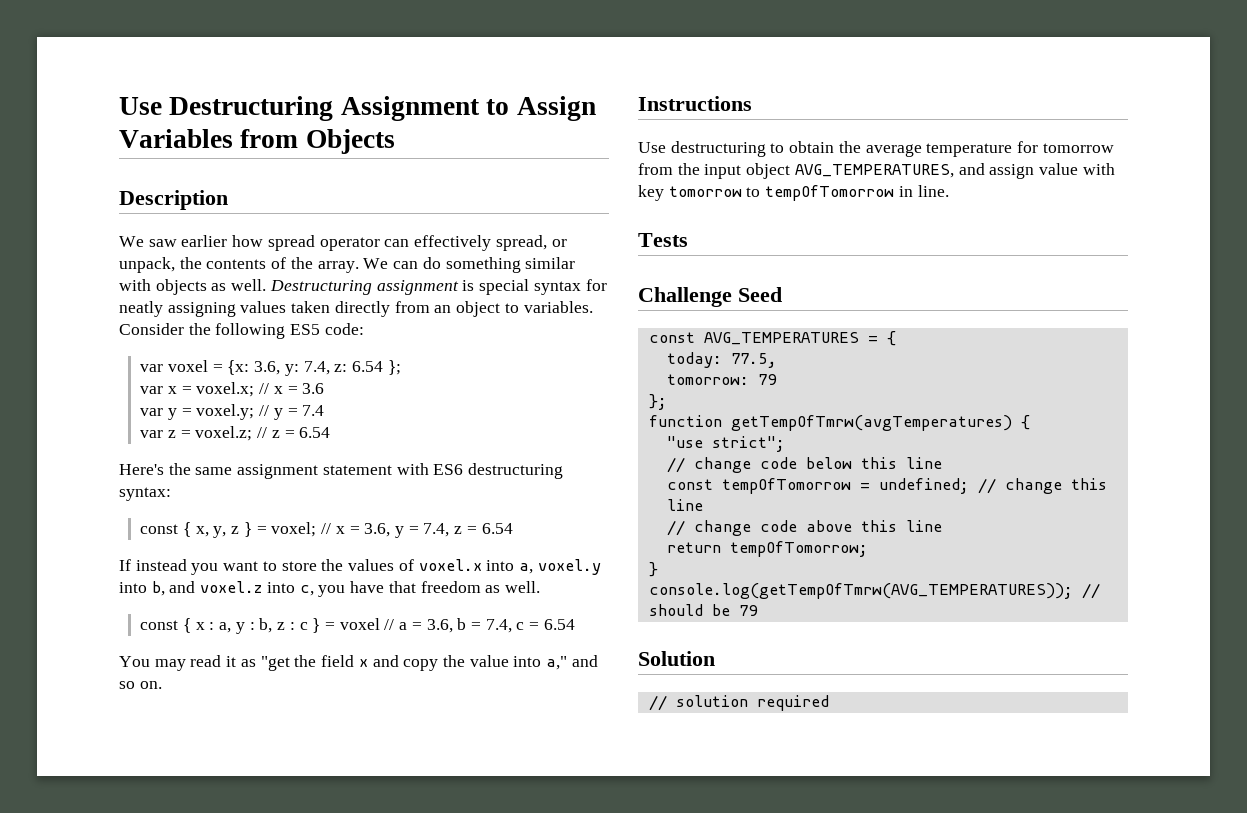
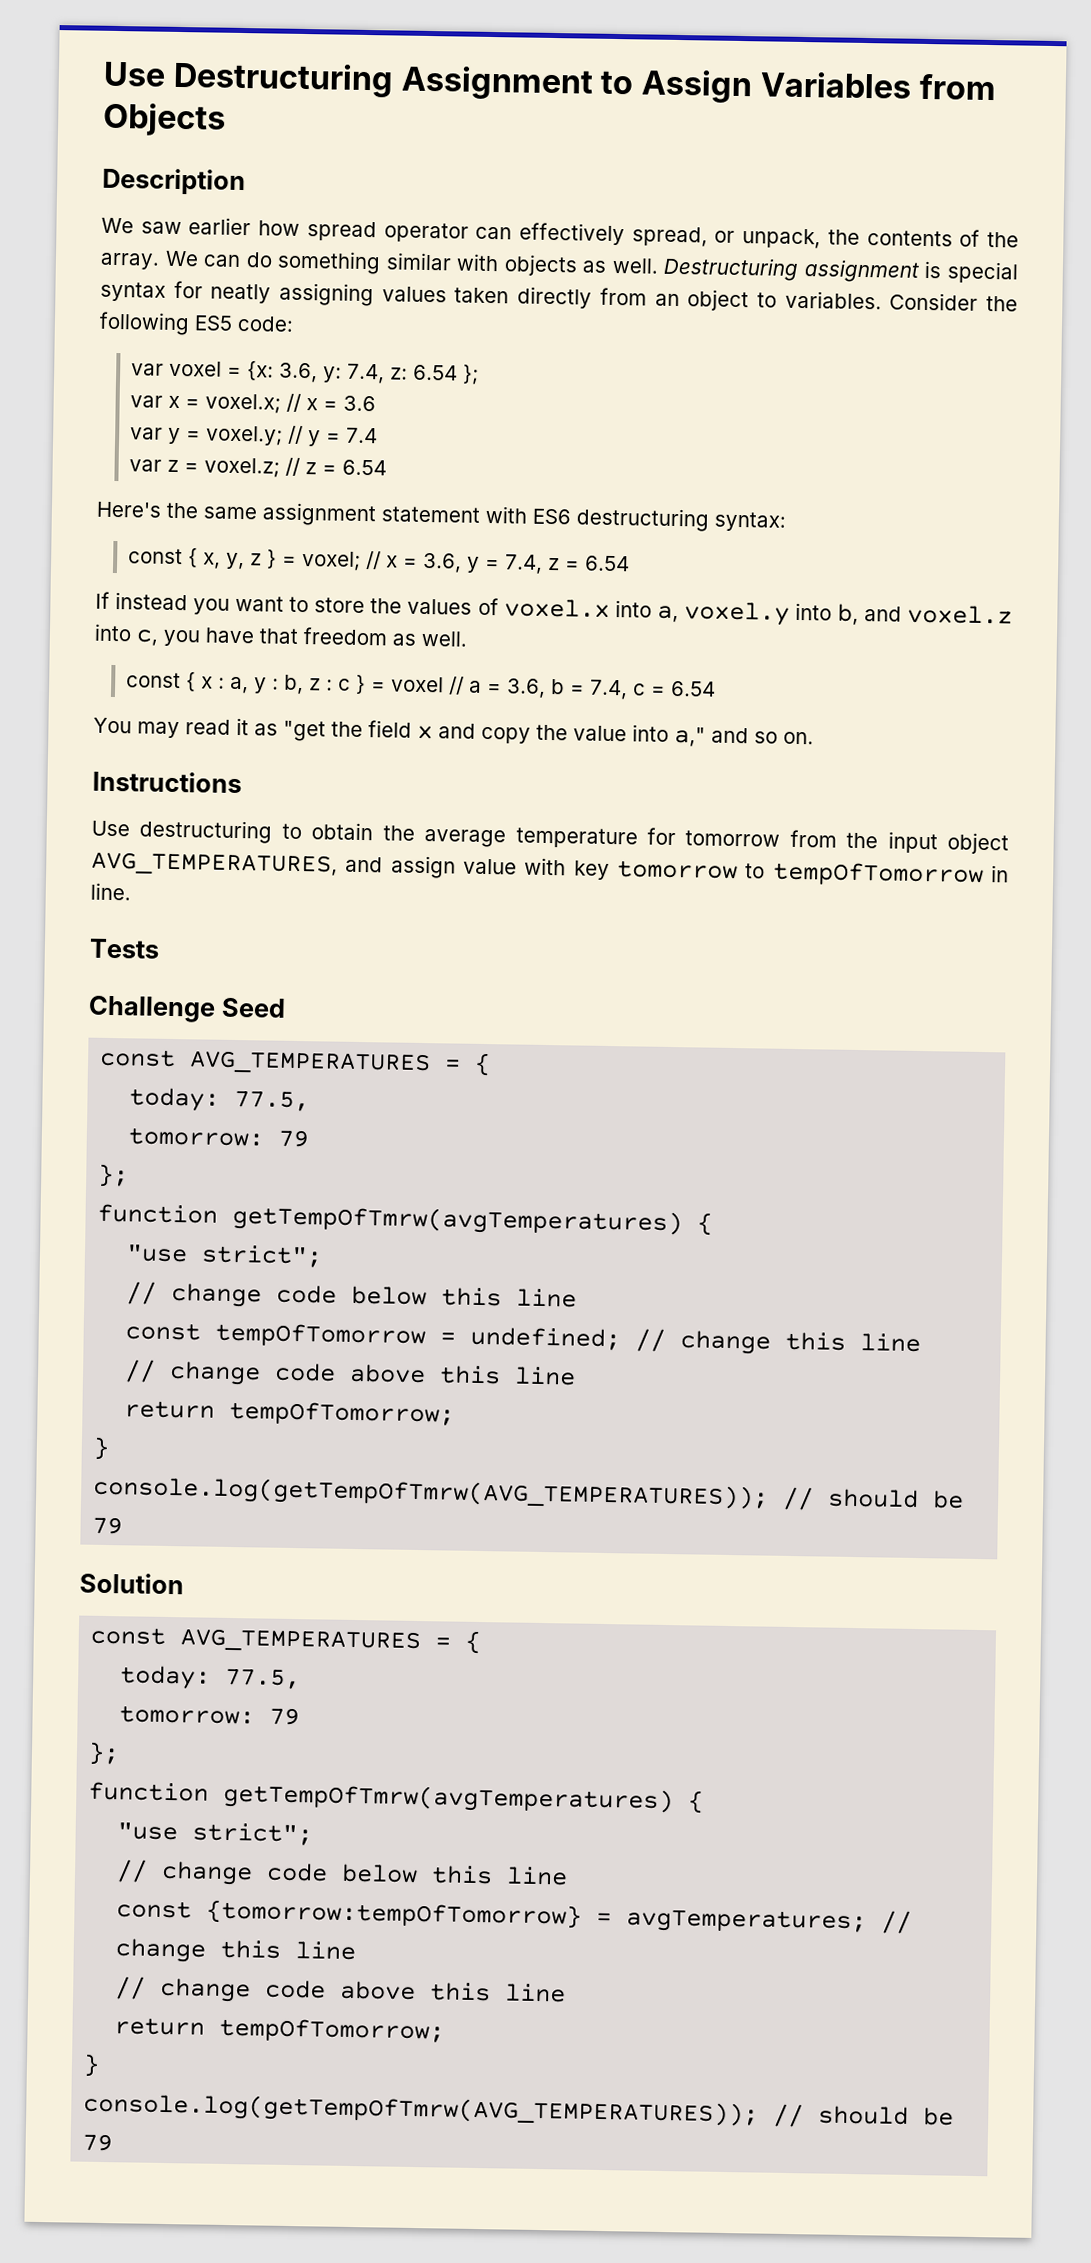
[648,695,829,711] // solution required -> [90,1626,482,1655] [120,1665,302,1690] [119,1705,301,1726] [88,1741,121,1766] [88,1781,705,1815] [117,1822,314,1846] [116,1859,569,1886] [116,1899,913,1935] [115,1938,357,1963] [115,1976,567,2003] [114,2017,446,2044] [83,2053,101,2077] [83,2092,955,2128] [82,2133,114,2152] const AVG_TEMPERATURES = { // today: 77.5, // tomorrow: 79 // }; // function getTempOfTmrw(avgTemperatures) { // "use strict"; // // change code below this line // const {tomorrow:tempOfTomorrow} = avgTemperatures; // change this line // // change code above this line // return tempOfTomorrow; // } // console.log(getTempOfTmrw(AVG_TEMPERATURES)); // should be 79

